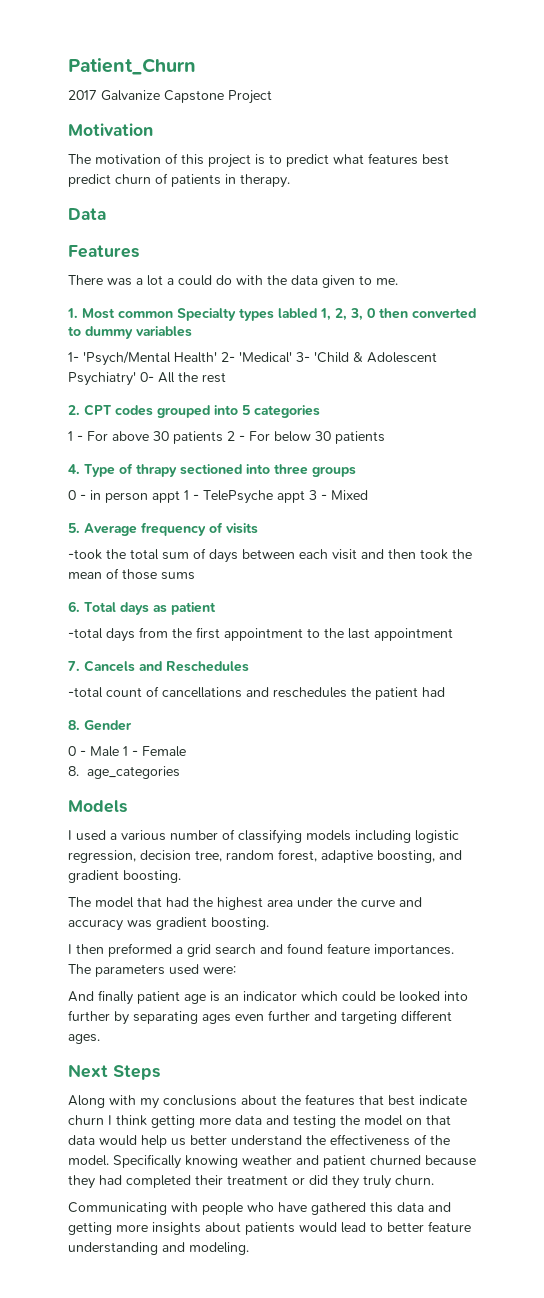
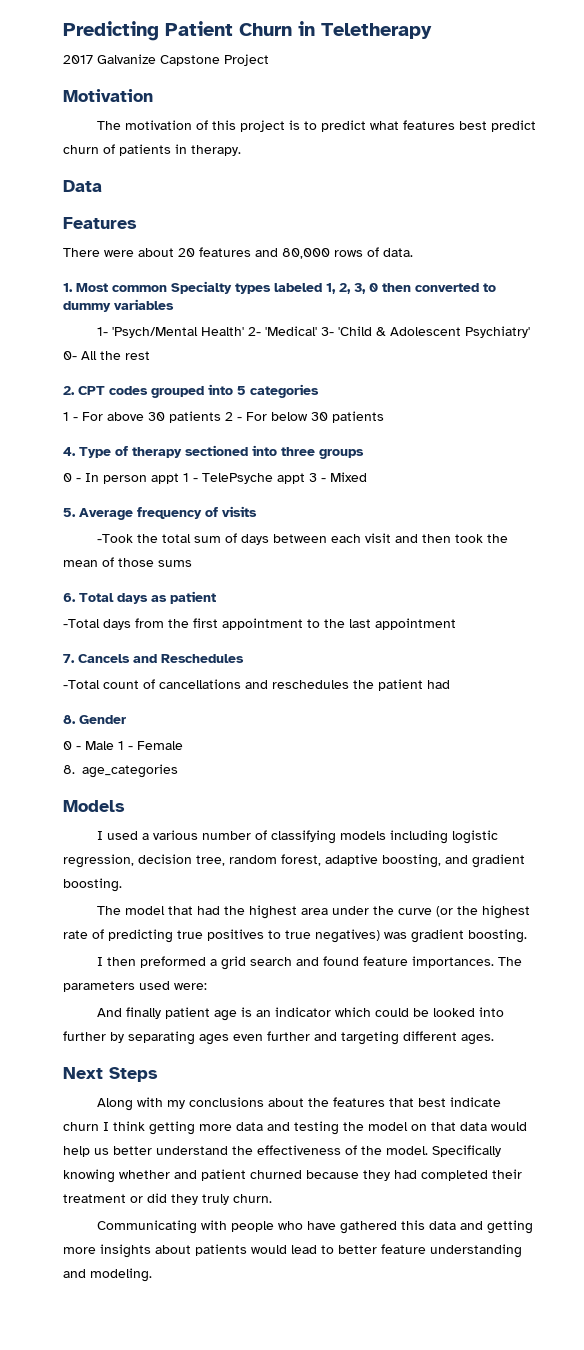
[68,58,196,75] Patient_Churn -> [63,21,432,41] Predicting Patient Churn in Teletherapy
[107,275,398,288] was a lot a could do with the data given to me. -> [104,247,413,259] were about 20 features and 80,000 rows of data.
[278,308,317,319] labled -> [274,283,322,292] labeled
[136,464,177,477] thrapy -> [132,447,182,458] therapy
[90,490,101,500] in -> [85,473,99,482] In
[68,549,102,560] -took -> [96,534,133,543] -Took
[68,628,103,639] -total -> [63,619,100,628] -Total
[68,687,103,698] -total -> [63,680,100,689] -Total
[399,897,422,907] [68,919,123,931] and accuracy -> [435,905,530,919] [63,929,380,943] (or the highest rate of predicting true positives to true negatives)
[242,1155,292,1165] weather -> [119,1170,170,1179] whether

